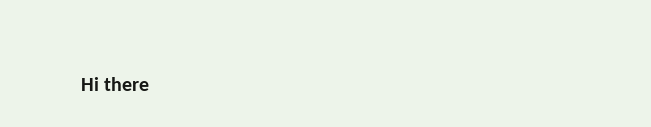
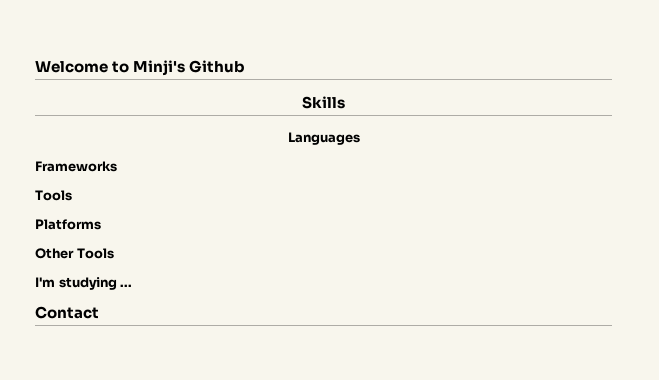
[81,77,150,91] Hi there -> [35,60,246,76] [302,96,345,109] [287,132,360,145] [35,161,117,172] [35,190,72,201] [35,219,101,230] [35,248,114,259] [35,277,133,290] [35,306,99,319] Welcome to Minji's Github // Skills // Languages // Frameworks // Tools // Platforms // Other Tools // I'm studying ... // Contact

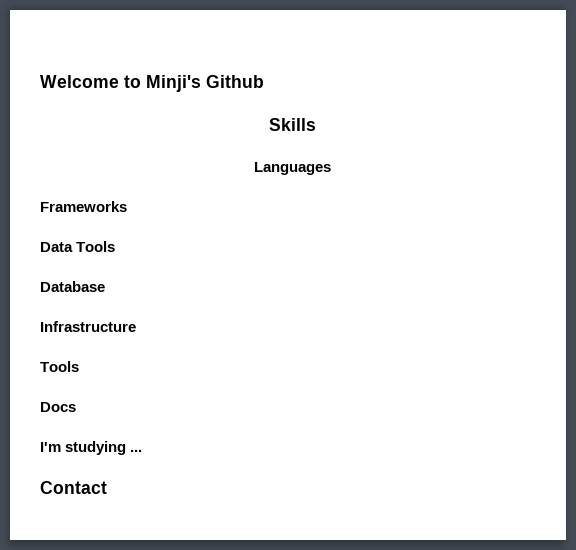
[35,190,72,201] [35,219,101,230] [35,248,114,259] Tools // Platforms // Other Tools -> [40,241,116,252] [40,281,105,292] [40,321,136,332] [40,361,79,372] [40,402,76,412] Data Tools // Database // Infrastructure // Tools // Docs

